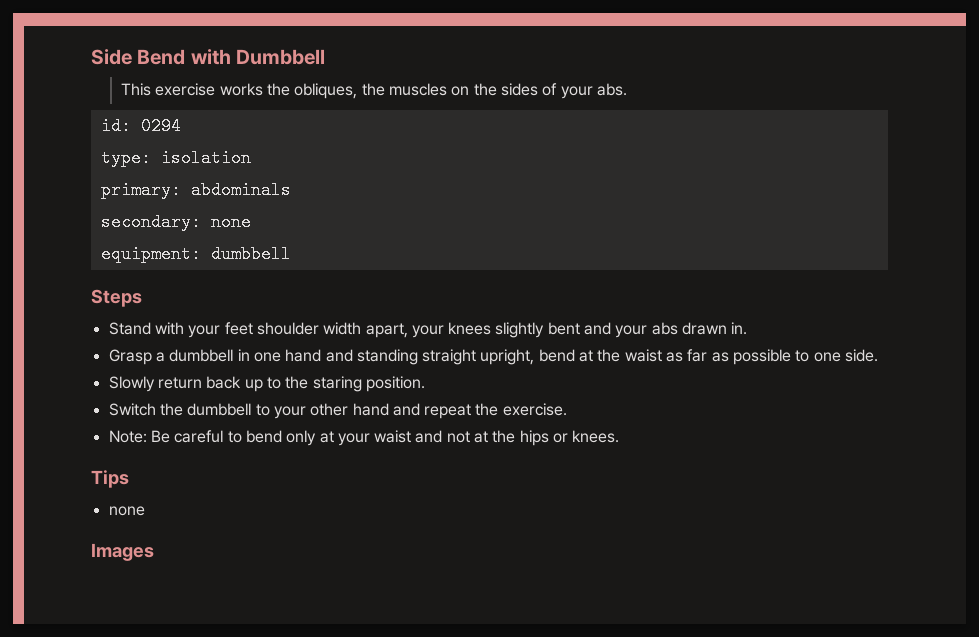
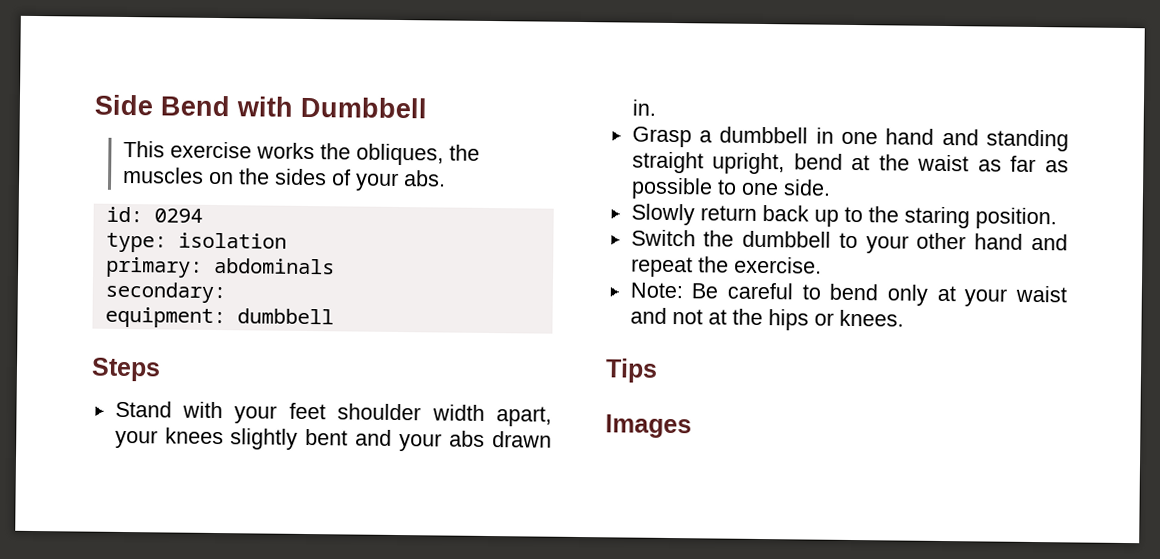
[100,213,251,231] secondary: none -> [104,281,226,304] secondary:
[108,506,145,516] // none -> (658, 370) none

